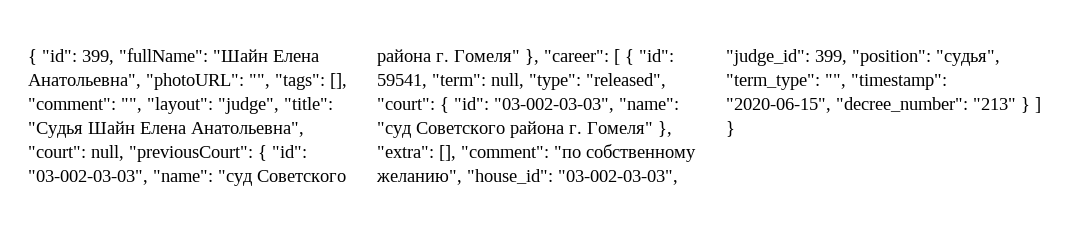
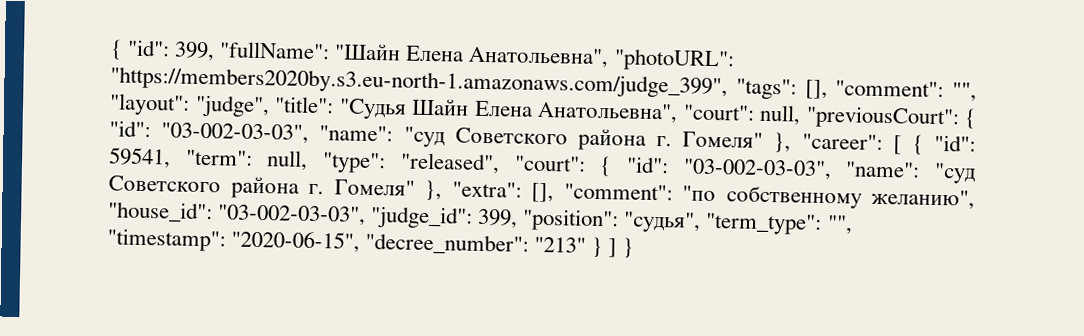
[249,74,270,89] "", -> [110,66,728,99] "https://members2020by.s3.eu-north-1.amazonaws.com/judge_399",

